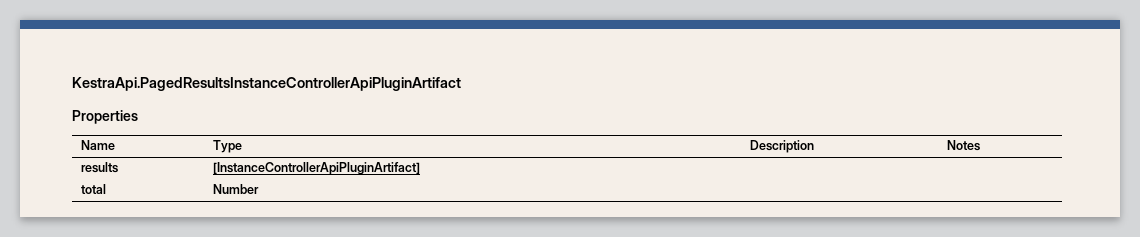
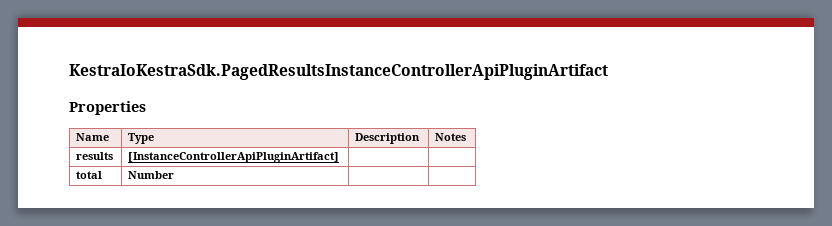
[72,77,461,91] KestraApi.PagedResultsInstanceControllerApiPluginArtifact -> [69,64,608,80] KestraIoKestraSdk.PagedResultsInstanceControllerApiPluginArtifact

